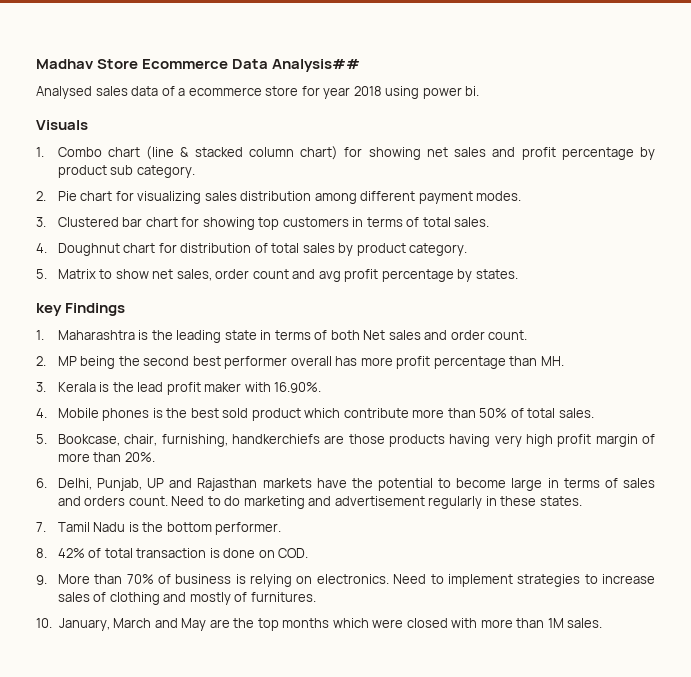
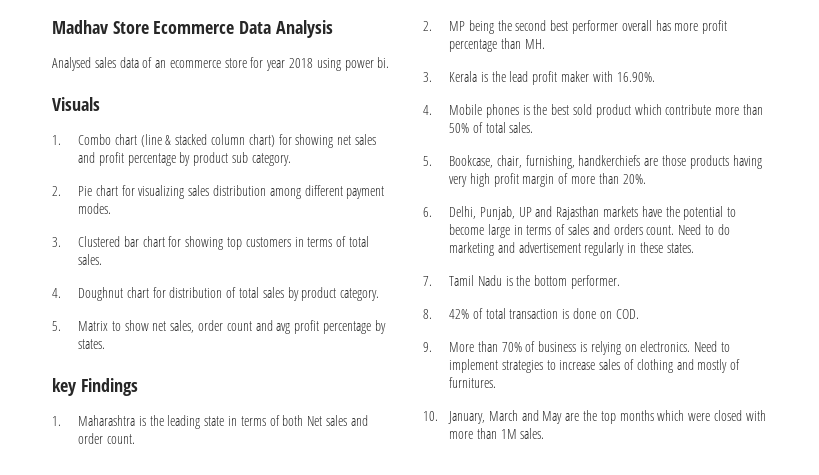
[272,59,361,72] Analysis## -> [275,20,333,38] Analysis
[178,88,186,96] a -> [155,60,167,68] an

